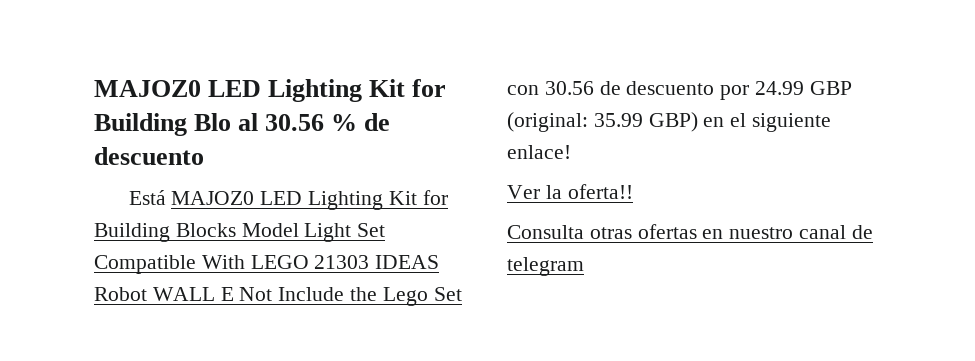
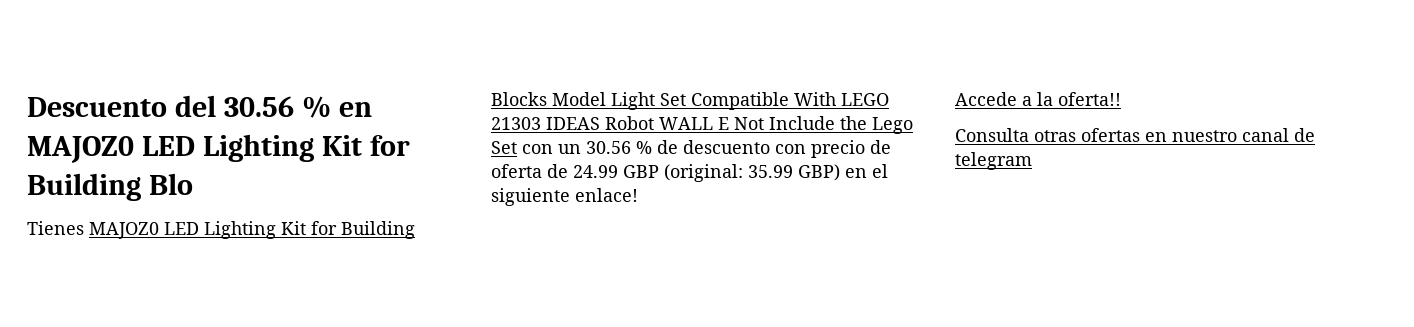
(94, 88) none -> [27,95,373,118] Descuento del 30.56 % en
[238,113,391,131] [94,147,204,165] [128,190,166,205] al 30.56 % de descuento // Está -> [27,221,84,235] // Tienes
[544,81,750,100] 30.56 de descuento por -> [558,140,891,158] [491,164,568,178] un 30.56 % de descuento con precio de oferta de
[507,185,540,199] Ver -> [955,92,1032,106] Accede a

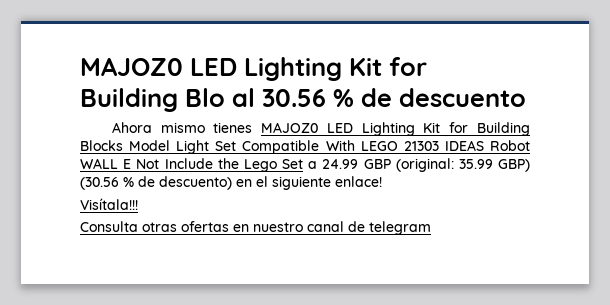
[27,95,373,118] Descuento del 30.56 % en -> (80, 66) none
[27,221,84,235] // Tienes -> [232,88,526,107] [111,122,253,133] al 30.56 % de descuento // Ahora mismo tienes
[522,140,891,158] [491,164,568,178] con un 30.56 % de descuento con precio de oferta de -> [308,161,318,169] a
(840, 172) none -> [80,176,232,190] (30.56 % de descuento)
[955,92,1121,106] Accede a la oferta!! -> [80,198,138,210] Visítala!!!

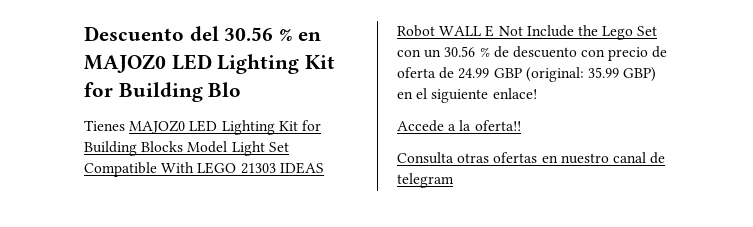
(80, 66) none -> [84,26,321,41] Descuento del 30.56 % en
[232,88,526,107] [111,122,253,133] al 30.56 % de descuento // Ahora mismo tienes -> [84,120,125,131] // Tienes
[308,161,318,169] a -> [397,46,668,61] [397,67,455,79] con un 30.56 % de descuento con precio de oferta de
[80,176,232,190] (30.56 % de descuento) -> (657, 74) none
[80,198,138,210] Visítala!!! -> [397,120,521,132] Accede a la oferta!!

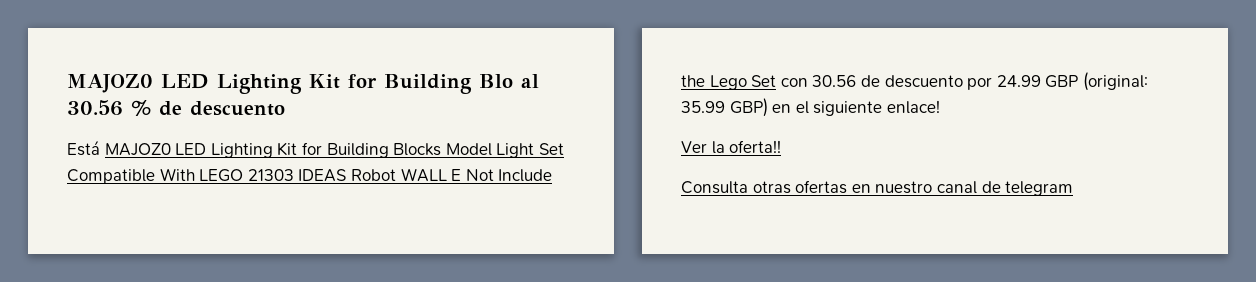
[84,26,321,41] Descuento del 30.56 % en -> (67, 83) none
[84,120,125,131] // Tienes -> [521,74,539,88] [67,100,285,116] [67,140,100,156] al 30.56 % de descuento // Está
[424,46,668,61] [397,67,455,79] un 30.56 % de descuento con precio de oferta de -> [812,75,993,90] 30.56 de descuento por
[397,120,457,132] Accede a -> [681,141,707,153] Ver

